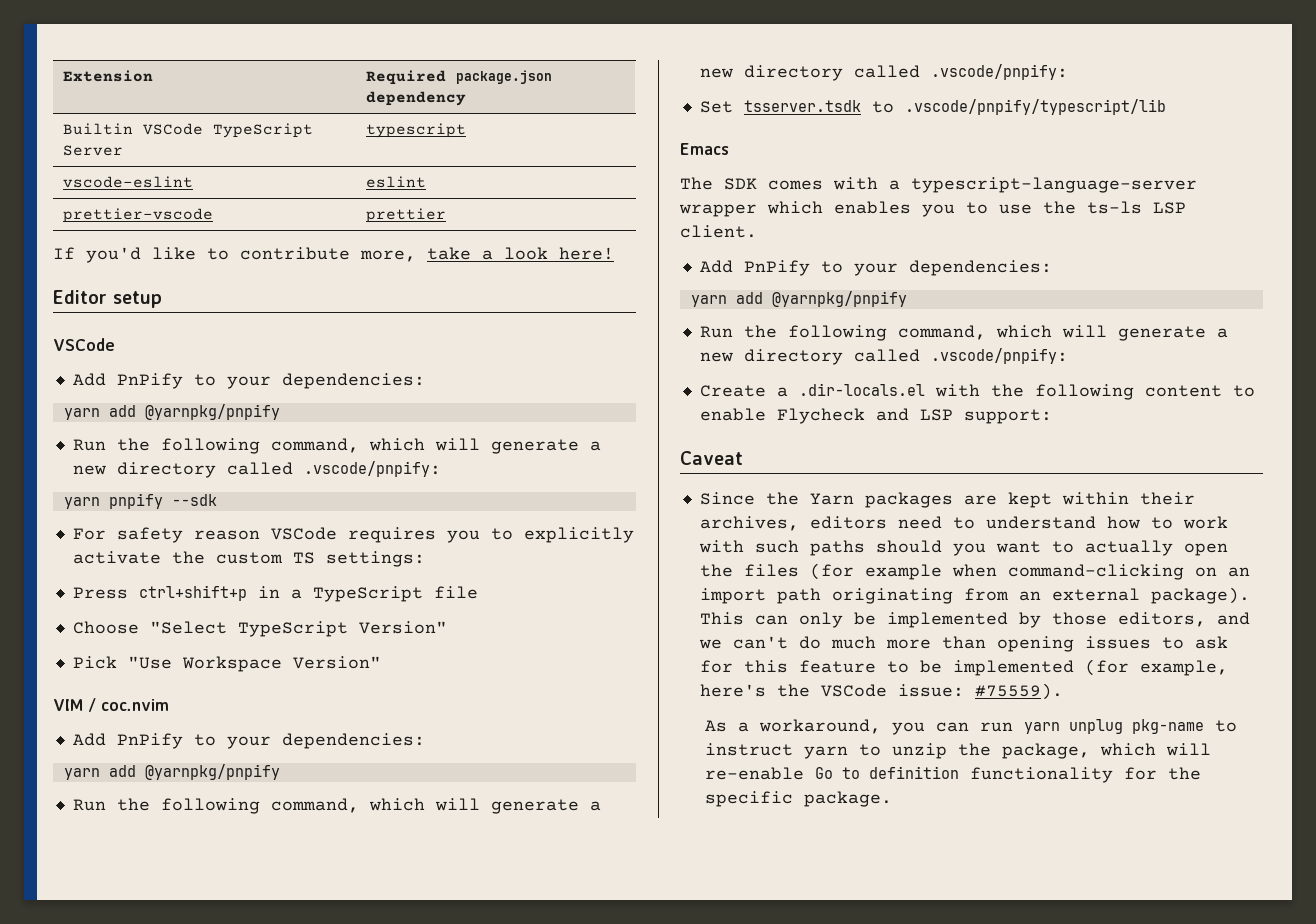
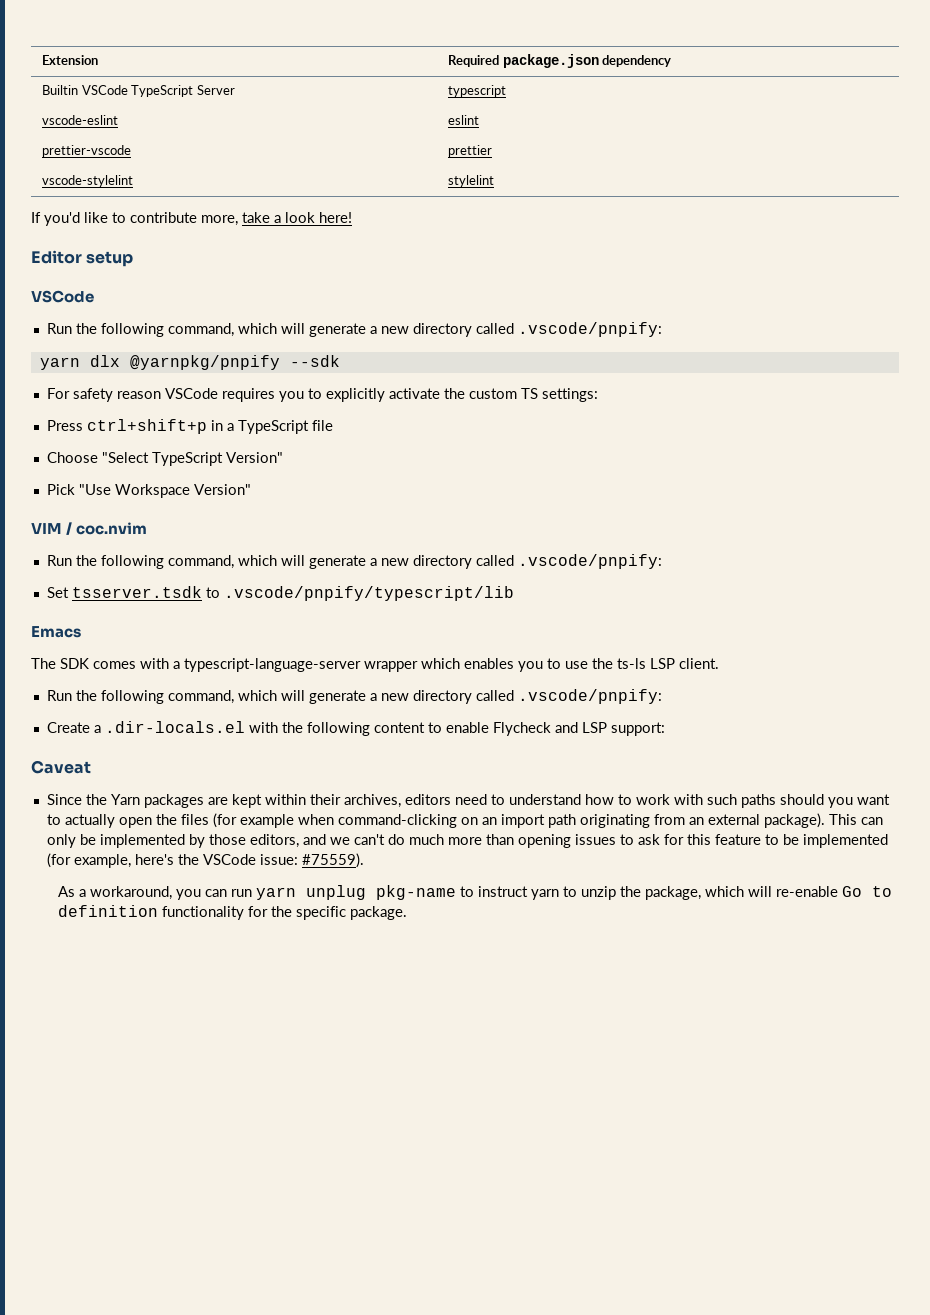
(446, 215) none -> [41,175,133,187] [447,175,494,187] // vscode-stylelint | stylelint
[72,373,425,389] [63,404,280,420] // Add PnPify to your dependencies: // yarn add @yarnpkg/pnpify -> (94, 296) none
[108,493,163,509] pnpify -> [89,355,280,370] dlx @yarnpkg/pnpify
[72,733,425,749] [63,764,280,780] // Add PnPify to your dependencies: // yarn add @yarnpkg/pnpify -> (148, 528) none
[699,260,1052,276] [690,291,907,307] // Add PnPify to your dependencies: // yarn add @yarnpkg/pnpify -> (719, 663) none

